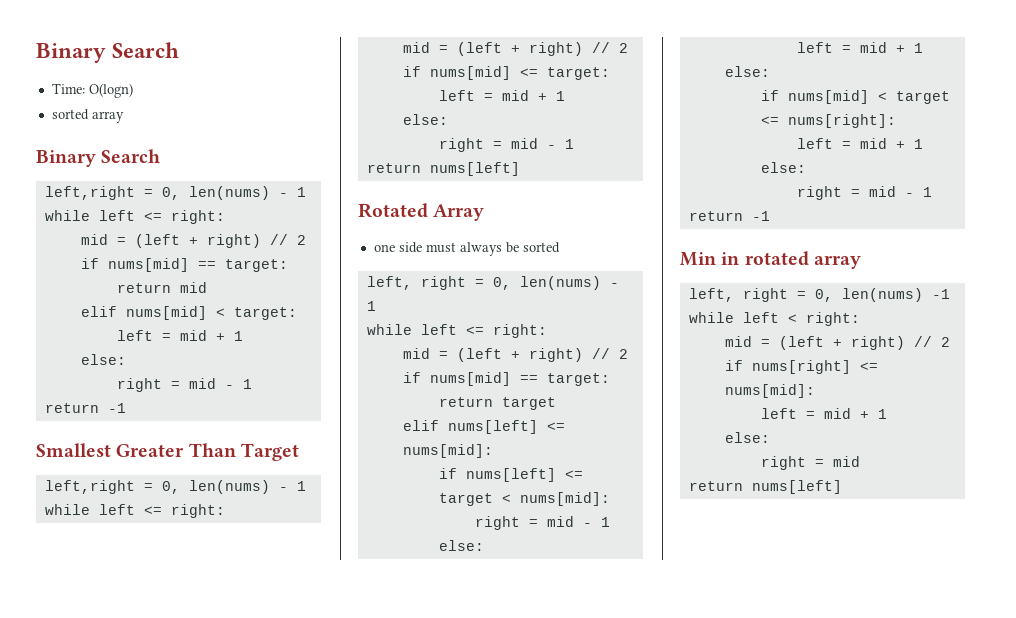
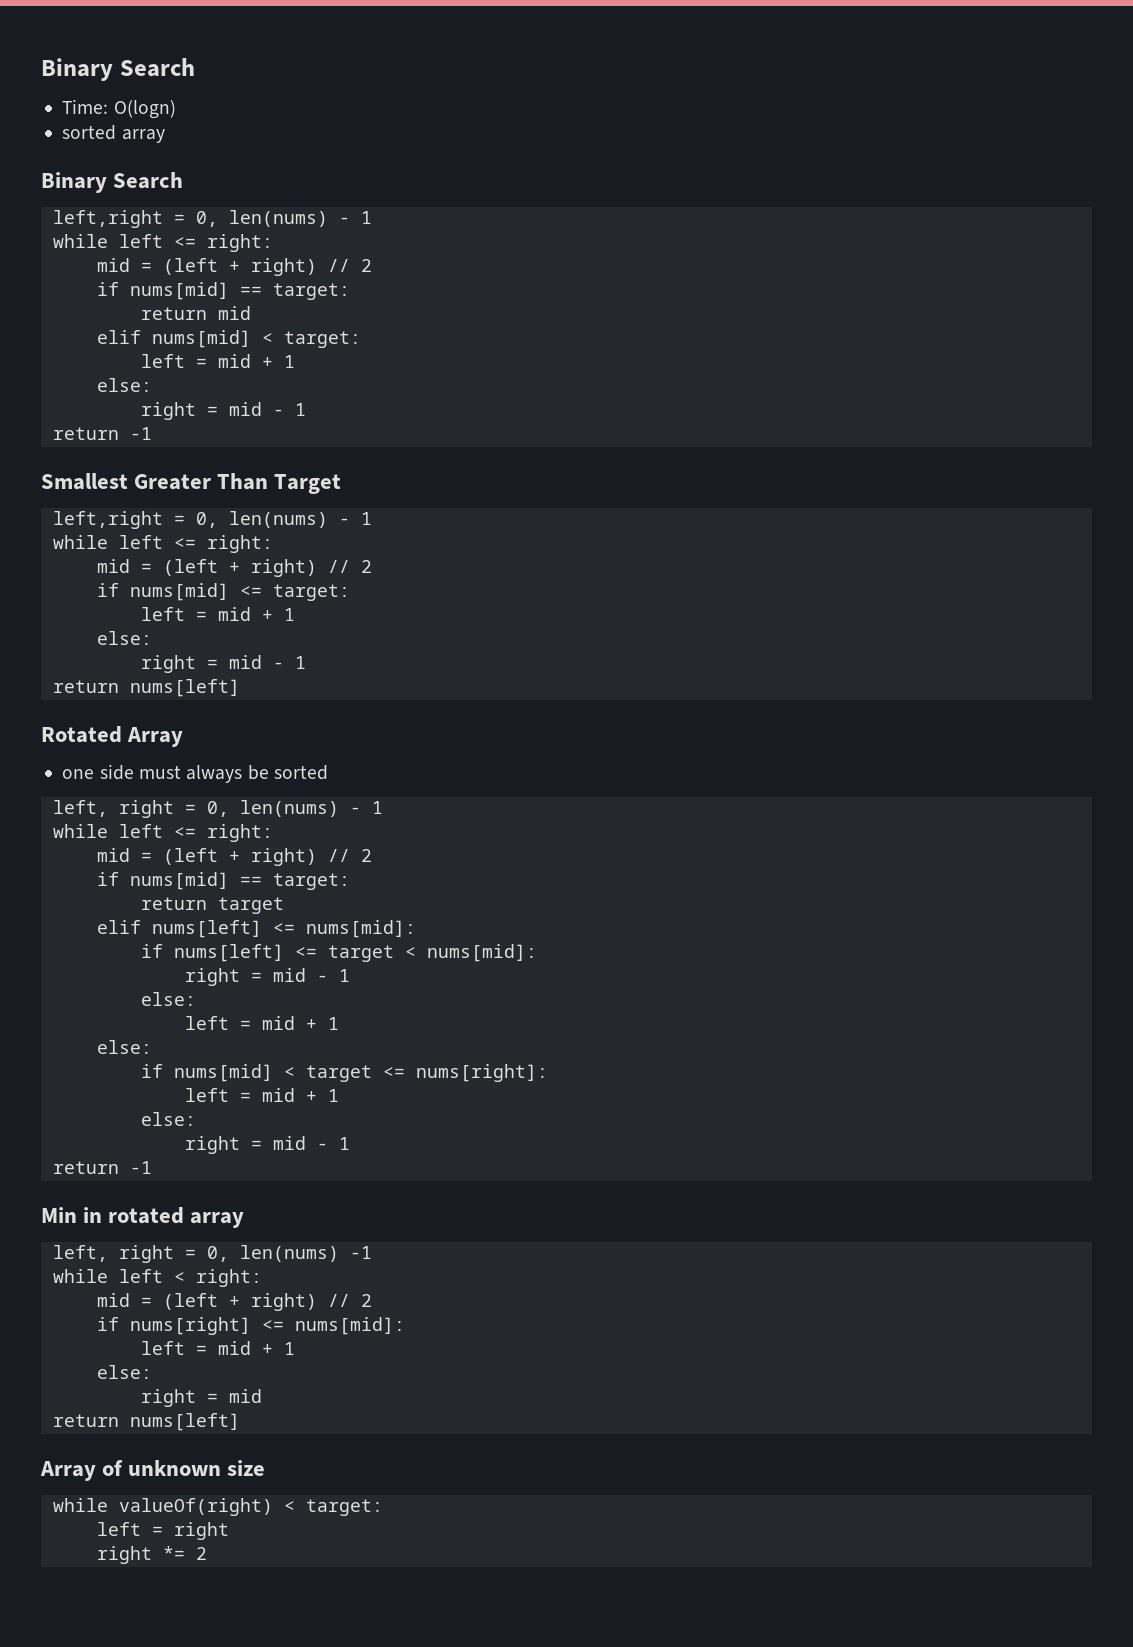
(842, 487) none -> [40,1460,266,1481] [52,1498,383,1516] [96,1522,229,1540] [96,1546,207,1564] // Array of unknown size // while valueOf(right) < target: // left = right // right *= 2

